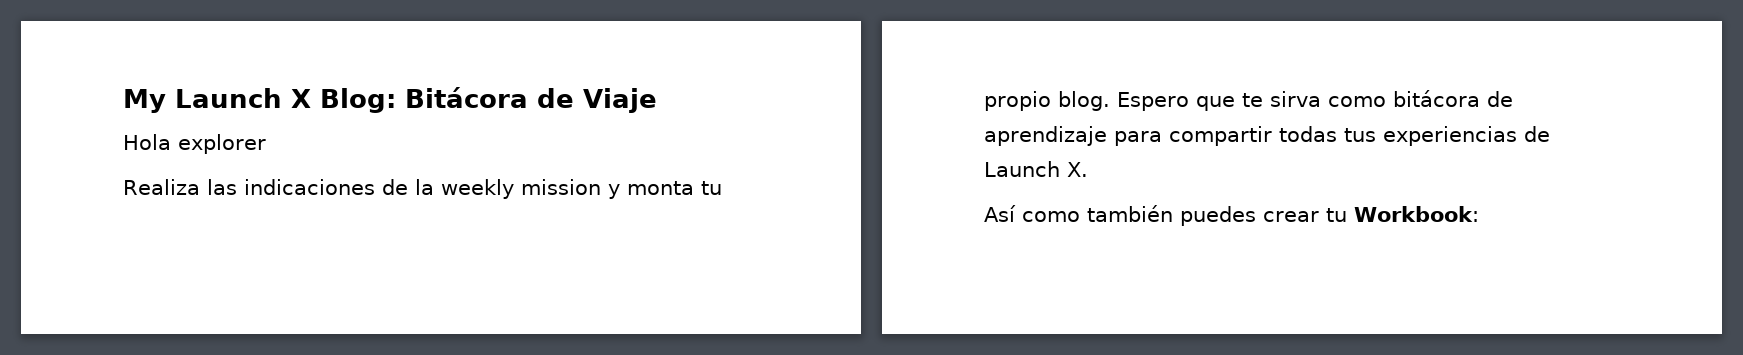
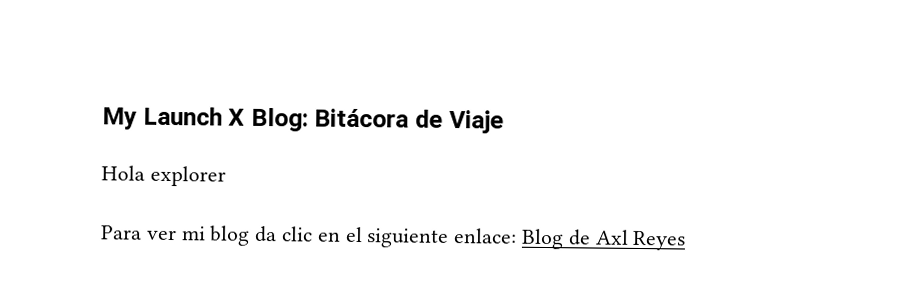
[123,179,722,199] [984,90,1513,111] [984,126,1550,146] [984,161,1088,177] [984,205,1479,226] Realiza las indicaciones de la weekly mission y monta tu propio blog. Espero que te sirva como bitácora de aprendizaje para compartir todas tus experiencias de Launch X. // Así como también puedes crear tu Workbook: -> [101,225,687,251] Para ver mi blog da clic en el siguiente enlace: Blog de Axl Reyes

